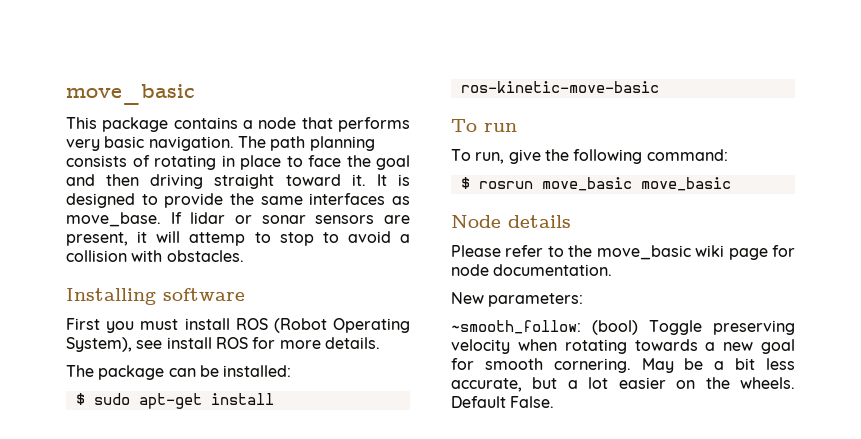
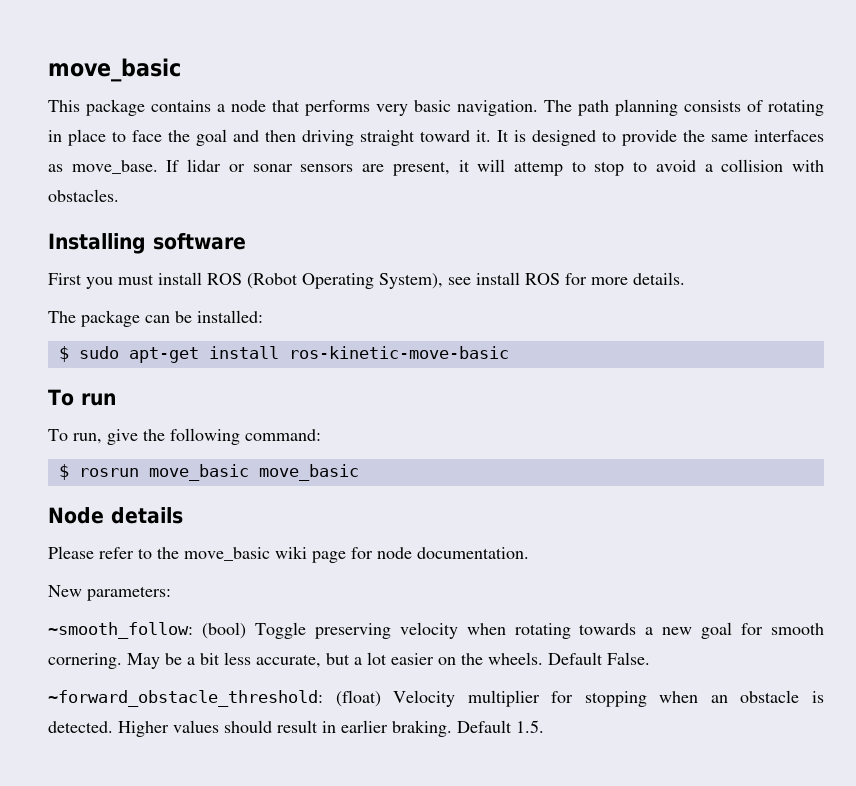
(555, 402) none -> [48,690,824,707] [48,720,544,737] // ~forward_obstacle_threshold: (float) Velocity multiplier for stopping when an obstacle is detected. Higher values should result in earlier braking. Default 1.5.

